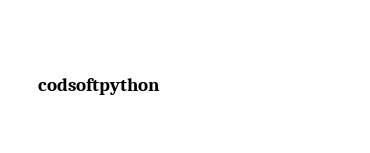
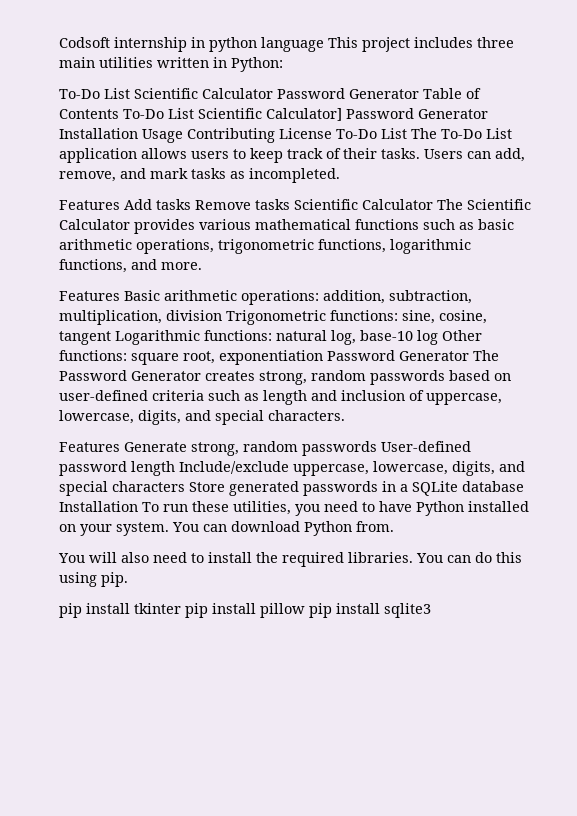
[38,78,160,95] codsoftpython -> [59,37,514,52] [59,57,283,72] [59,88,481,99] [59,108,488,121] [59,128,512,143] [59,148,525,163] [59,168,340,183] [59,199,531,210] [59,219,514,234] [59,239,471,254] [59,259,202,273] [59,290,472,305] [59,310,487,325] [59,330,482,345] [59,350,499,365] [59,370,511,385] [59,390,502,405] [59,410,345,425] [59,441,471,456] [59,461,525,476] [59,481,524,496] [59,501,529,516] [59,521,394,536] [58,552,522,567] [59,572,128,587] [59,603,431,618] Codsoft internship in python language This project includes three main utilities written in Python: // To-Do List Scientific Calculator Password Generator Table of Contents To-Do List Scientific Calculator] Password Generator Installation Usage Contributing License To-Do List The To-Do List application allows users to keep track of their tasks. Users can add, remove, and mark tasks as incompleted. // Features Add tasks Remove tasks Scientific Calculator The Scientific Calculator provides various mathematical functions such as basic arithmetic operations, trigonometric functions, logarithmic functions, and more. // Features Basic arithmetic operations: addition, subtraction, multiplication, division Trigonometric functions: sine, cosine, tangent Logarithmic functions: natural log, base-10 log Other functions: square root, exponentiation Password Generator The Password Generator creates strong, random passwords based on user-defined criteria such as length and inclusion of uppercase, lowercase, digits, and special characters. // Features Generate strong, random passwords User-defined password length Include/exclude uppercase, lowercase, digits, and special characters Store generated passwords in a SQLite database Installation To run these utilities, you need to have Python installed on your system. You can download Python from. // You will also need to install the required libraries. You can do this using pip. // pip install tkinter pip install pillow pip install sqlite3

